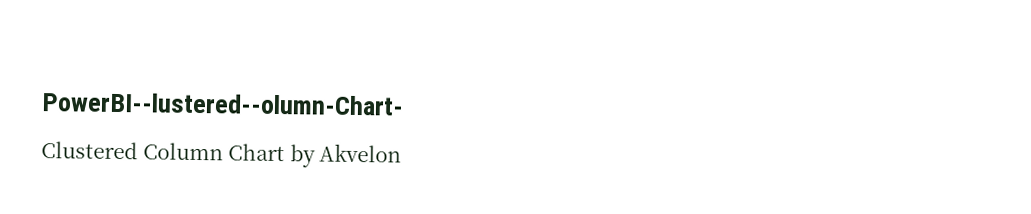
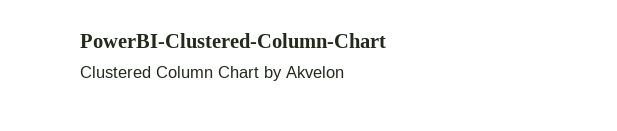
[41,92,404,116] PowerBI--lustered--olumn-Chart- -> [80,33,386,48] PowerBI-Clustered-Column-Chart

